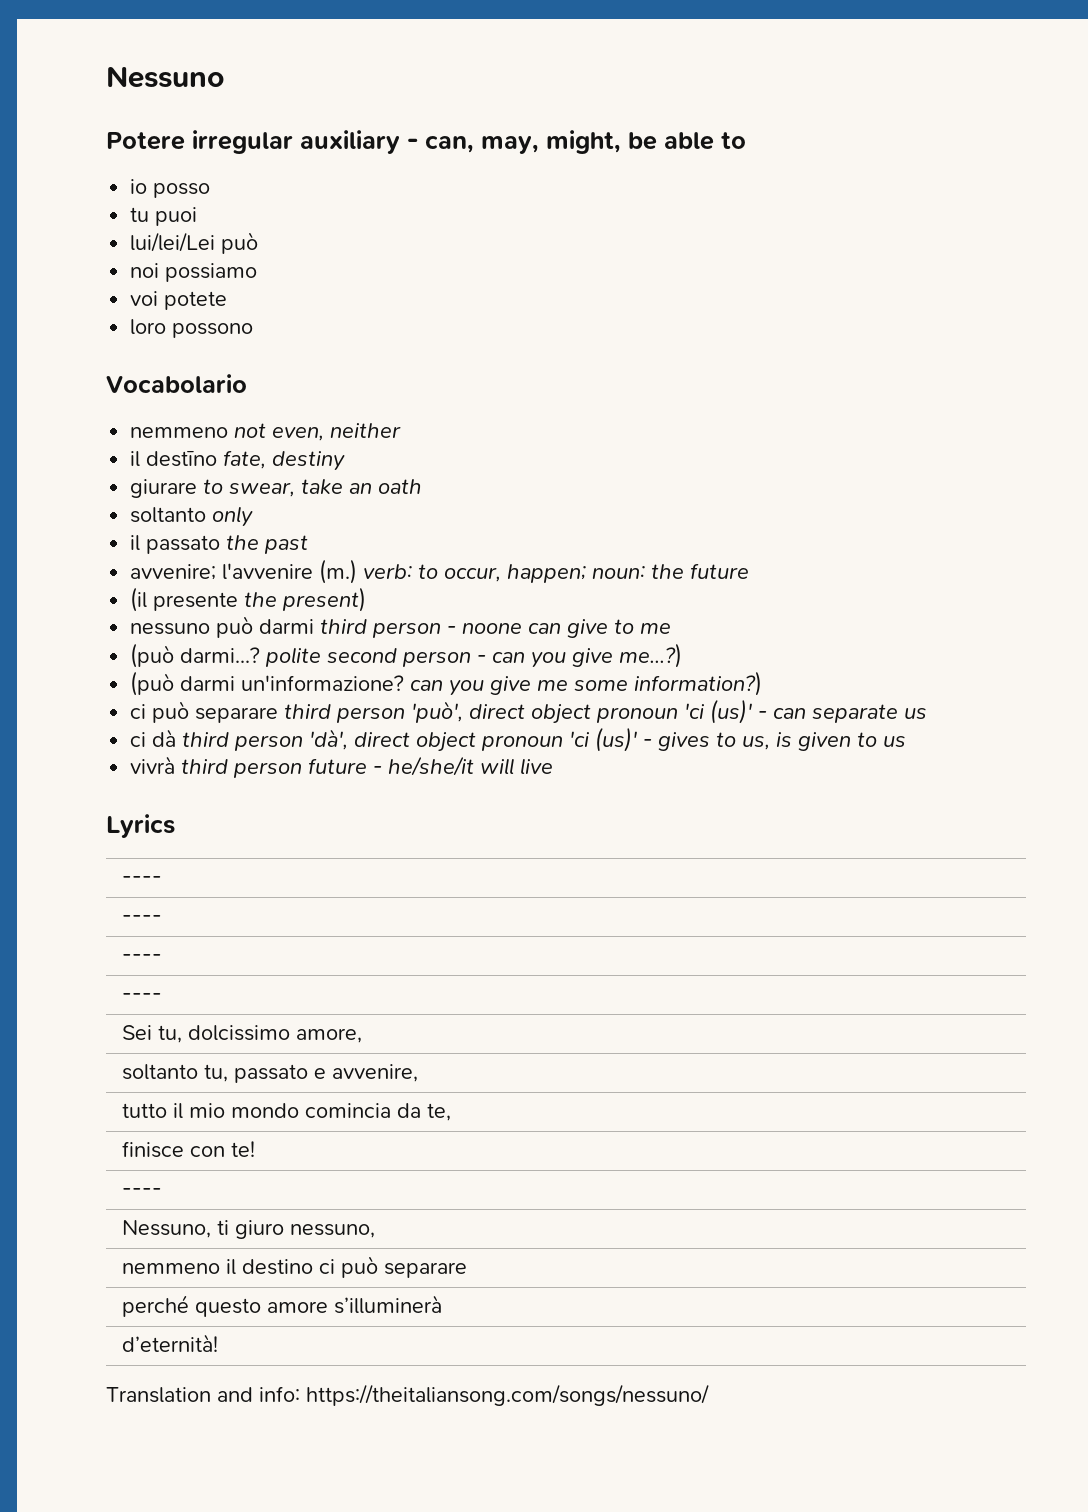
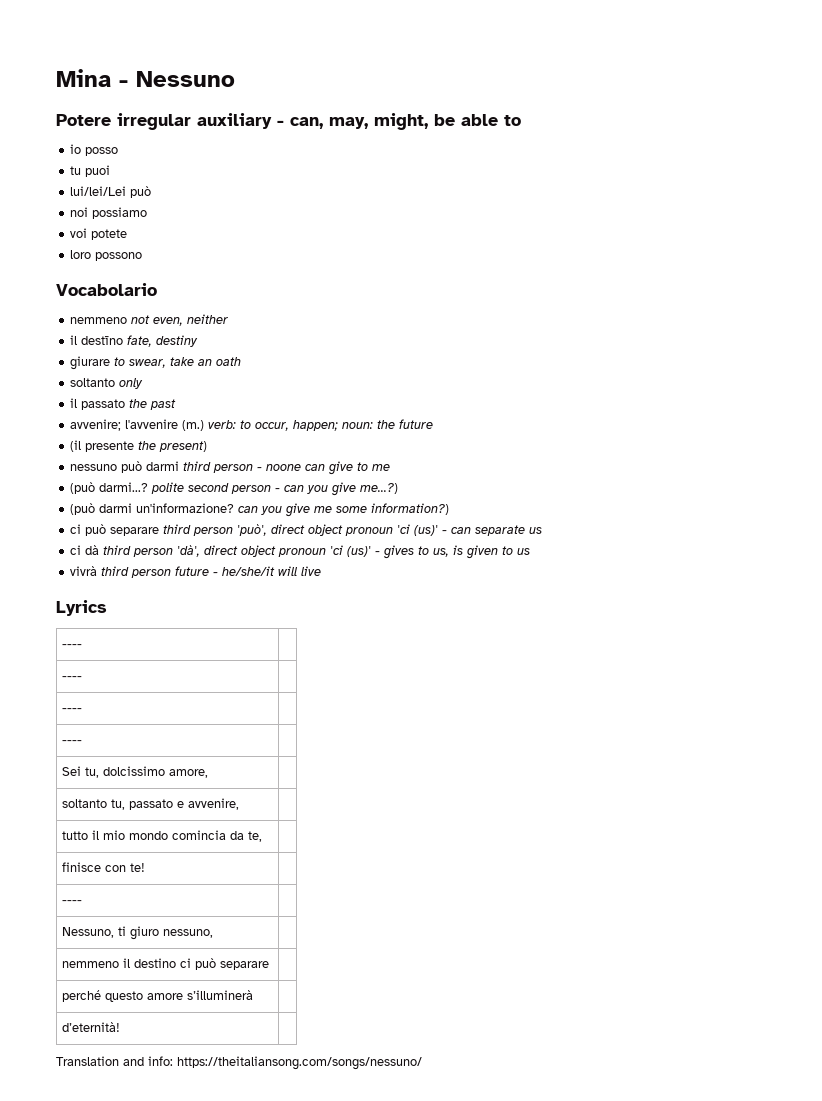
(106, 77) none -> [56,69,128,87] Mina -

